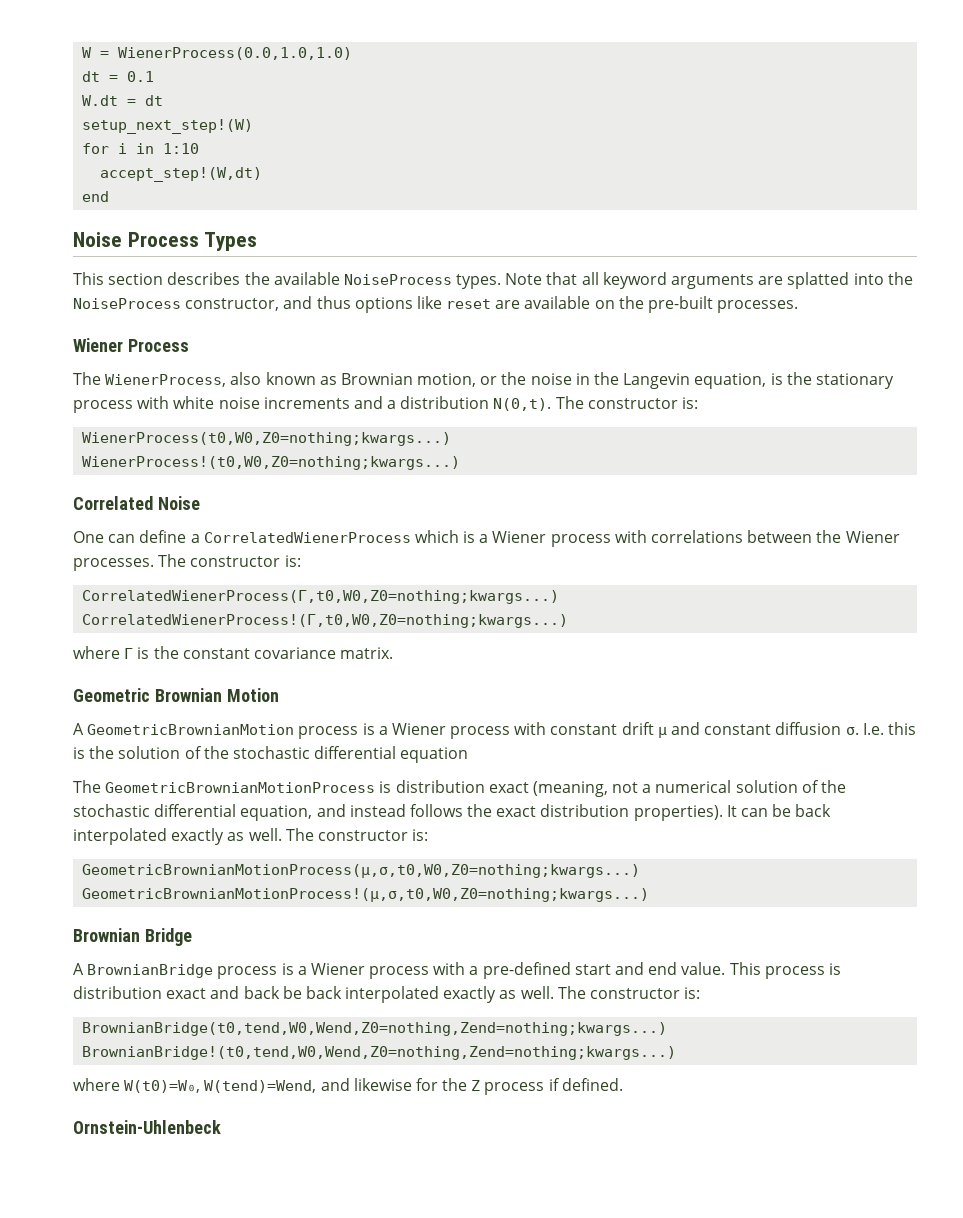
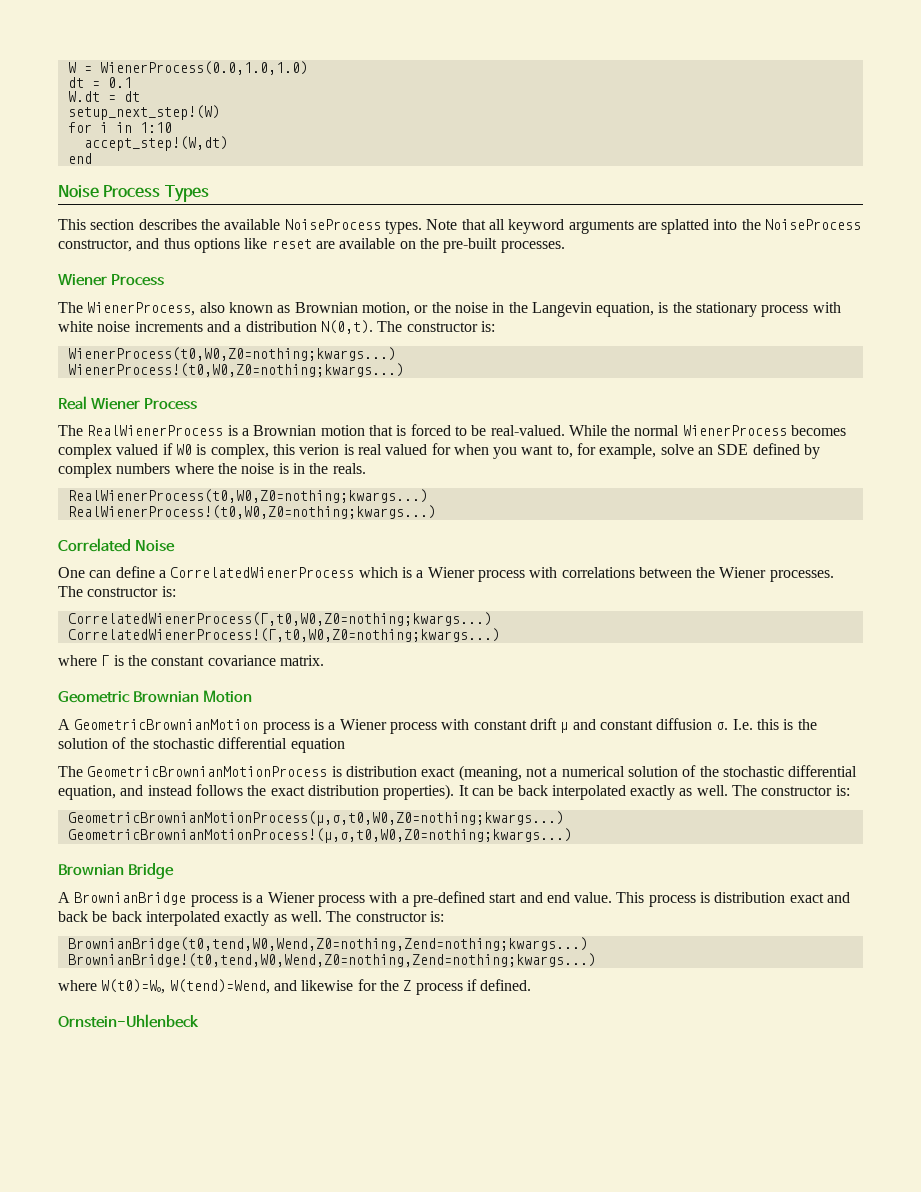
(461, 463) none -> [58,396,198,410] [58,424,847,436] [58,443,821,459] [58,463,366,478] [67,489,428,503] [67,505,436,519] // Real Wiener Process // The RealWienerProcess is a Brownian motion that is forced to be real-valued. While the normal WienerProcess becomes complex valued if W0 is complex, this verion is real valued for when you want to, for example, solve an SDE defined by complex numbers where the noise is in the reals. // RealWienerProcess(t0,W0,Z0=nothing;kwargs...) // RealWienerProcess!(t0,W0,Z0=nothing;kwargs...)

